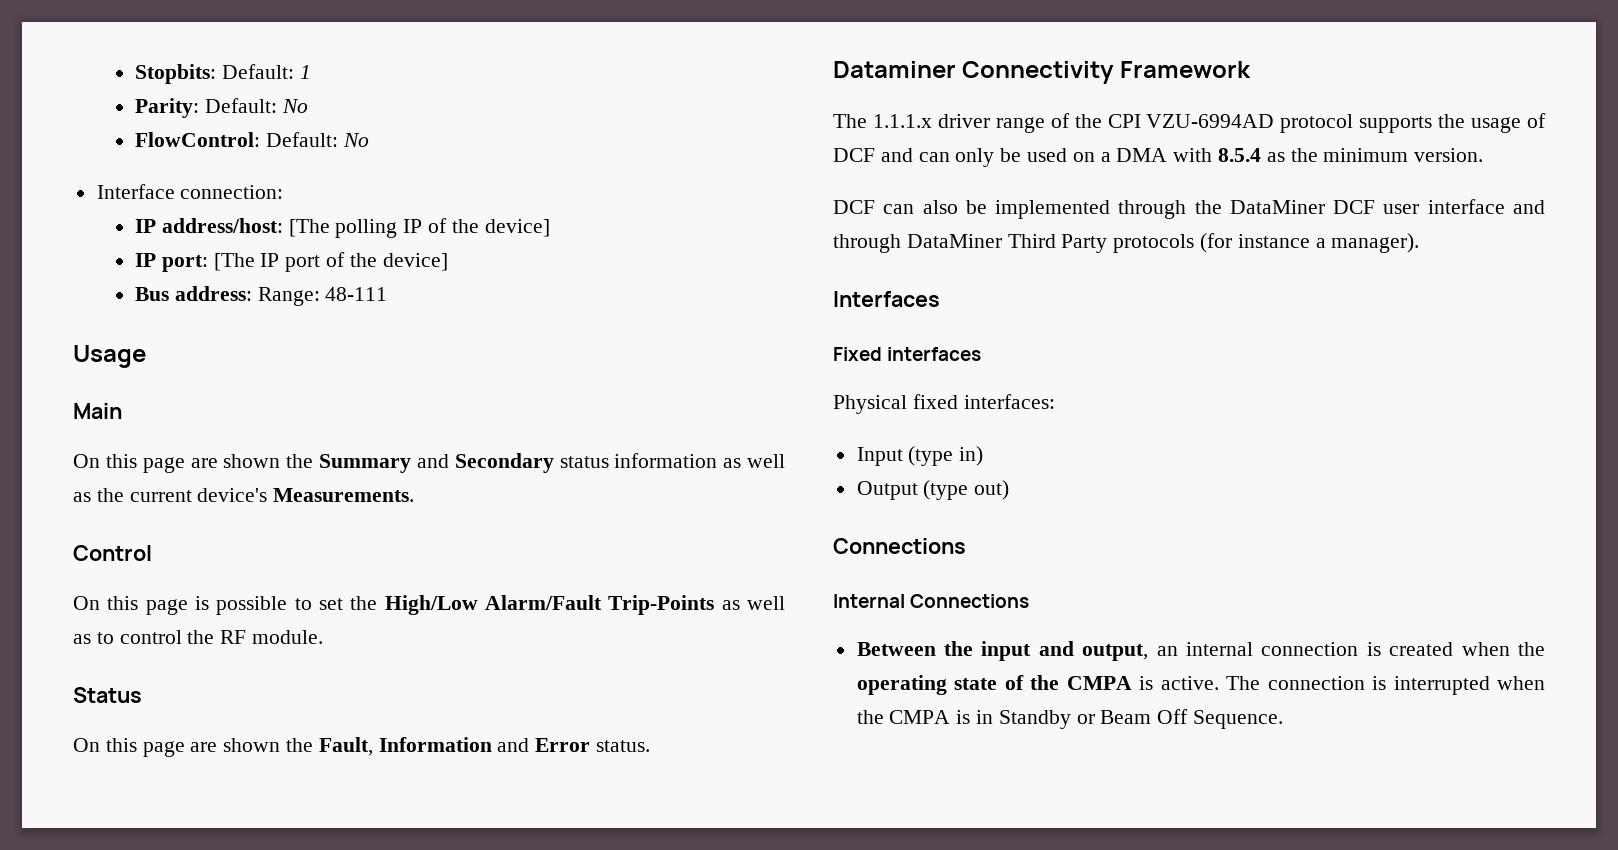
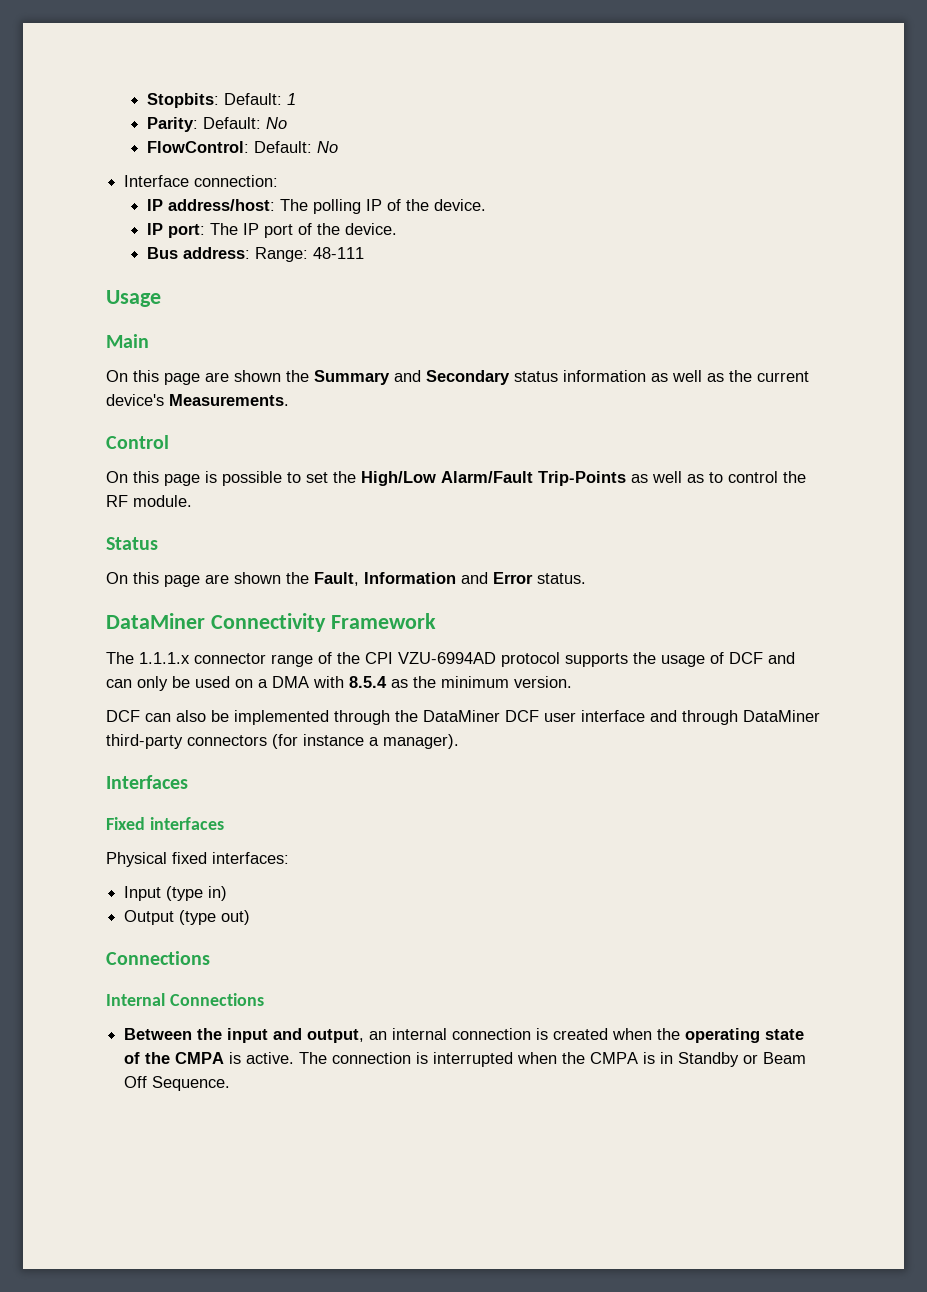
[288,219,330,237] [The -> [279,199,308,211] The
[484,219,550,237] device] -> [433,199,486,211] device.
[213,253,255,271] [The -> [209,223,238,235] The
[382,253,448,271] device] -> [344,223,397,235] device.
[833,61,956,78] Dataminer -> [106,613,205,629] DataMiner
[937,114,990,128] driver -> [194,653,266,664] connector
[1007,234,1195,253] Third Party protocols -> [106,734,267,749] third-party connectors

